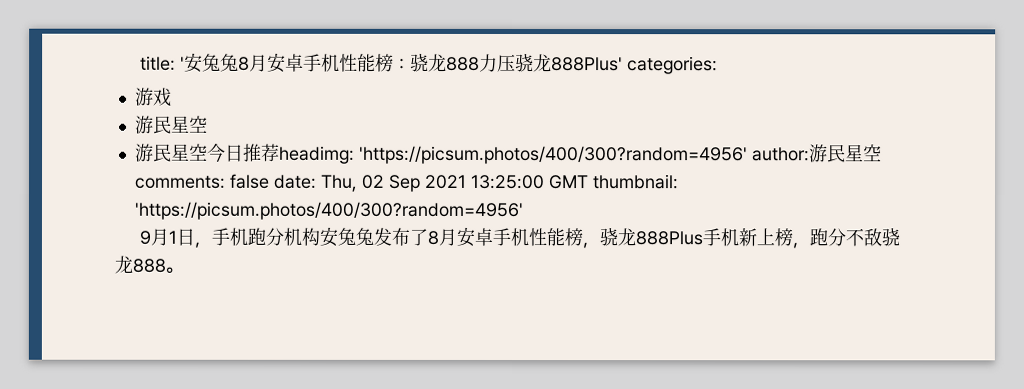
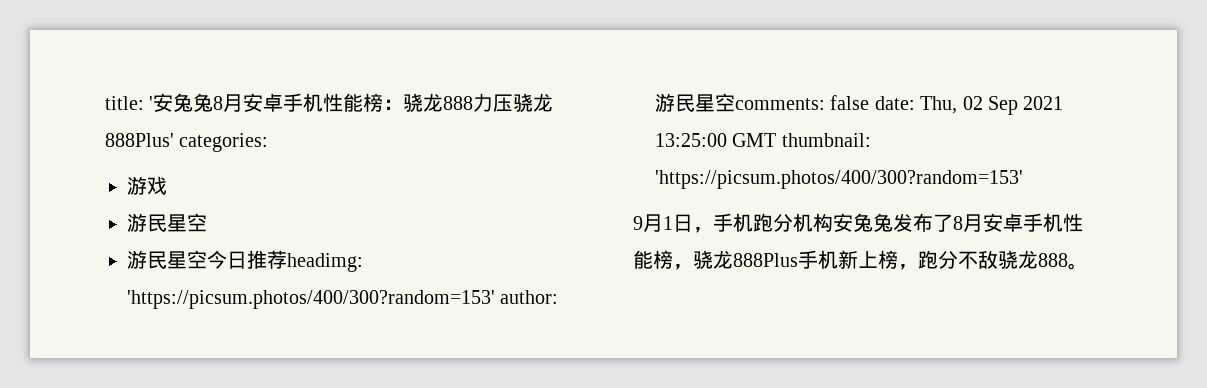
[358,145,748,165] 'https://picsum.photos/400/300?random=4956' -> [127,290,495,309] 'https://picsum.photos/400/300?random=153'
[133,201,523,221] 'https://picsum.photos/400/300?random=4956' -> [655,170,1023,189] 'https://picsum.photos/400/300?random=153'

